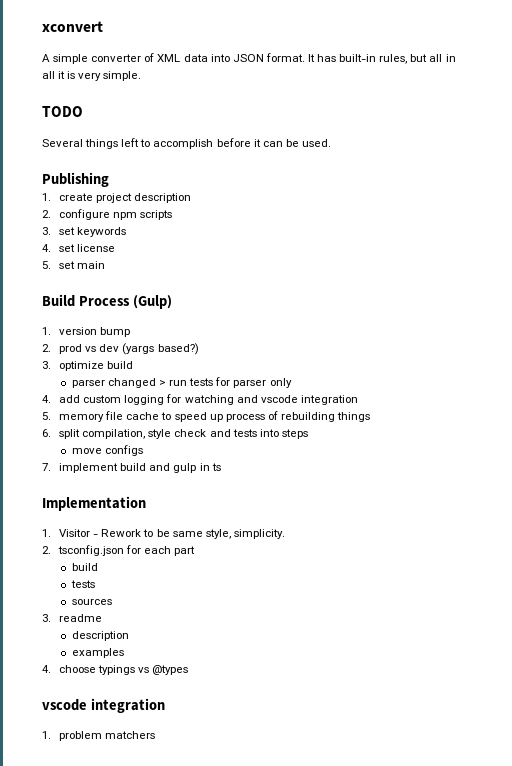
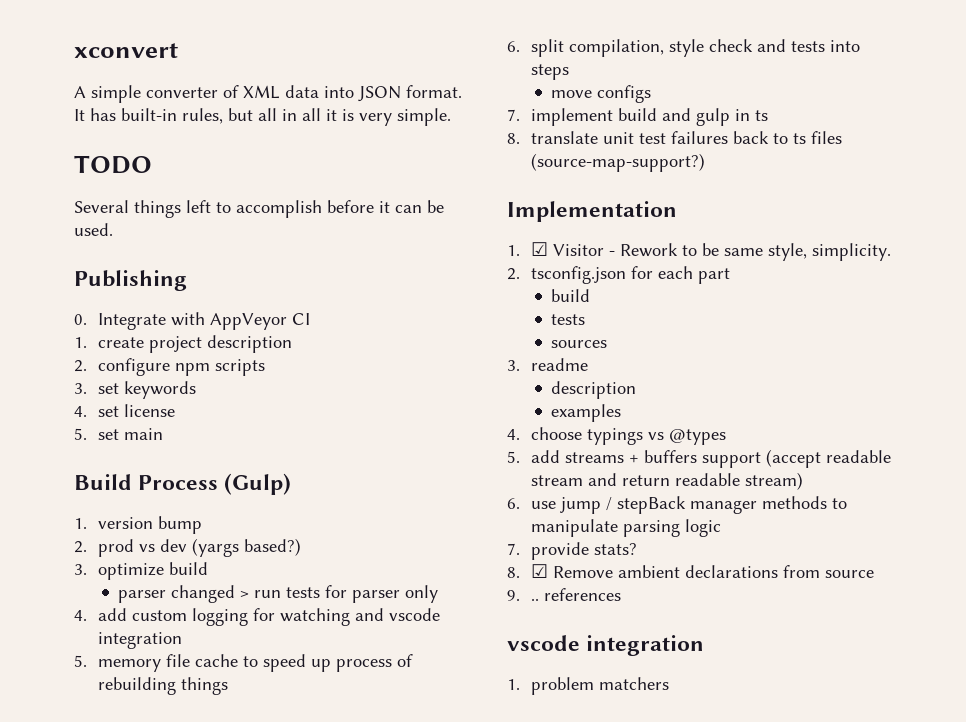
(109, 179) none -> [74,312,310,330] // 0. Integrate with AppVeyor CI
(221, 467) none -> [507,131,842,144] [530,153,705,172] // 8. translate unit test failures back to ts files (source-map-support?)
(51, 533) none -> [530,242,548,256] ☑
(189, 670) none -> [507,449,891,468] [530,472,803,490] [507,496,847,514] [530,519,721,537] [507,542,637,560] [507,564,874,578] [507,588,621,601] // 5. add streams + buffers support (accept readable stream and return readable stream) // 6. use jump / stepBack manager methods to manipulate parsing logic // 7. provide stats? // 8. ☑ Remove ambient declarations from source // 9. .. references

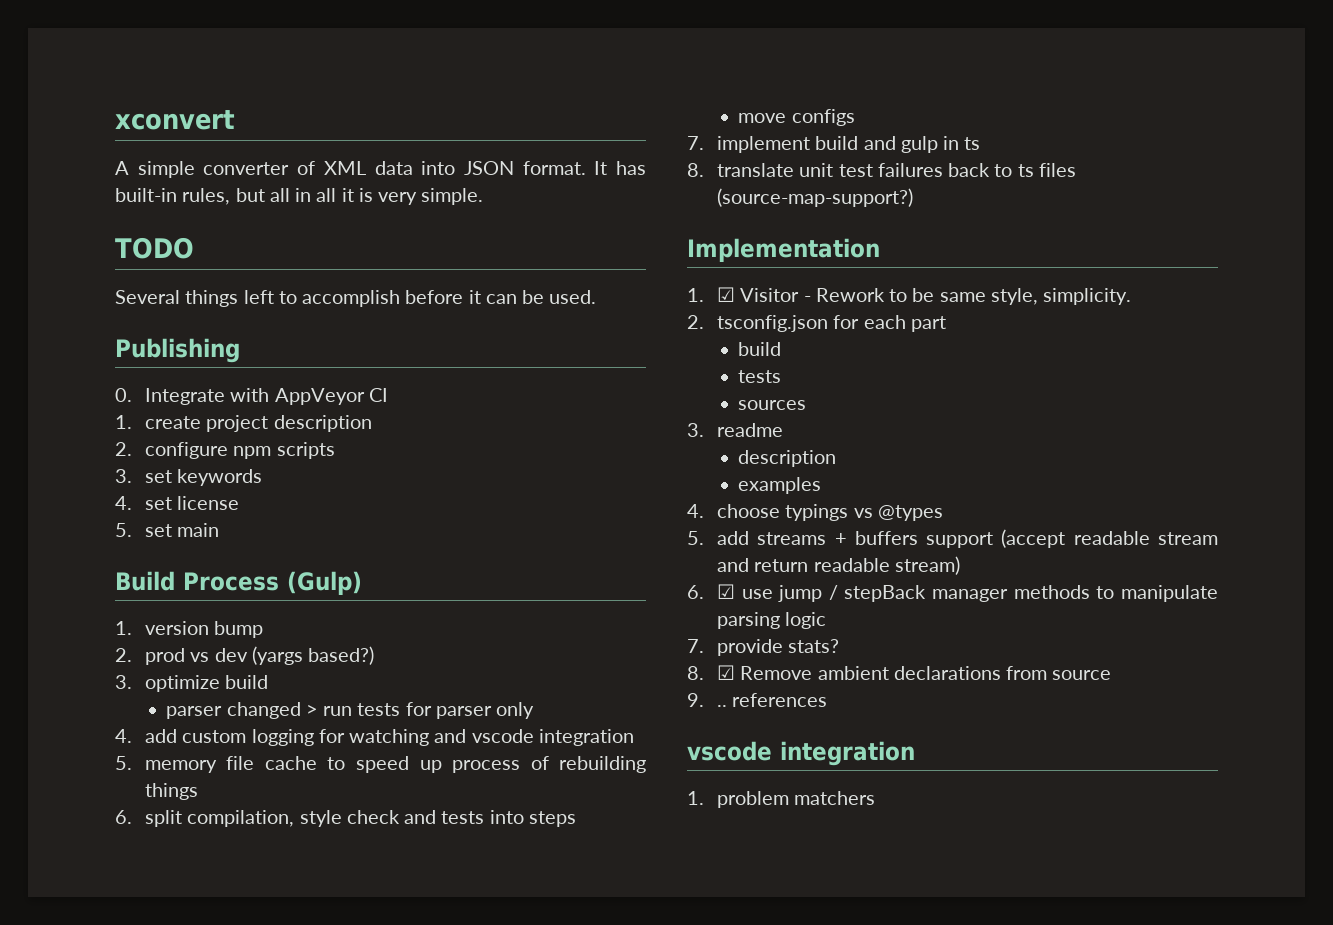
(520, 503) none -> [716,584,735,599] ☑

